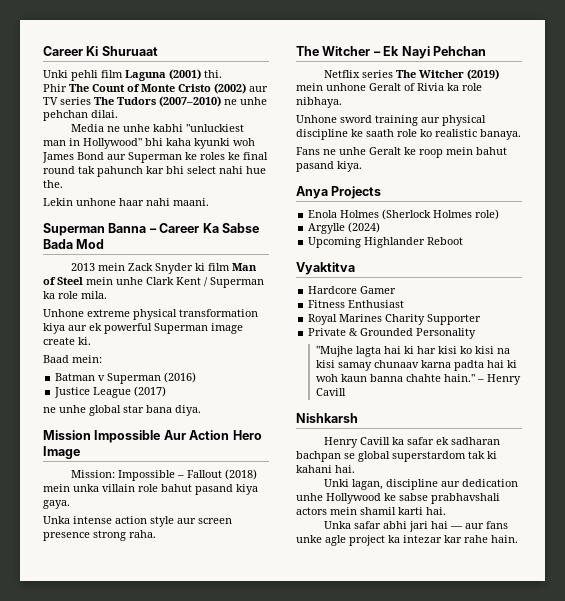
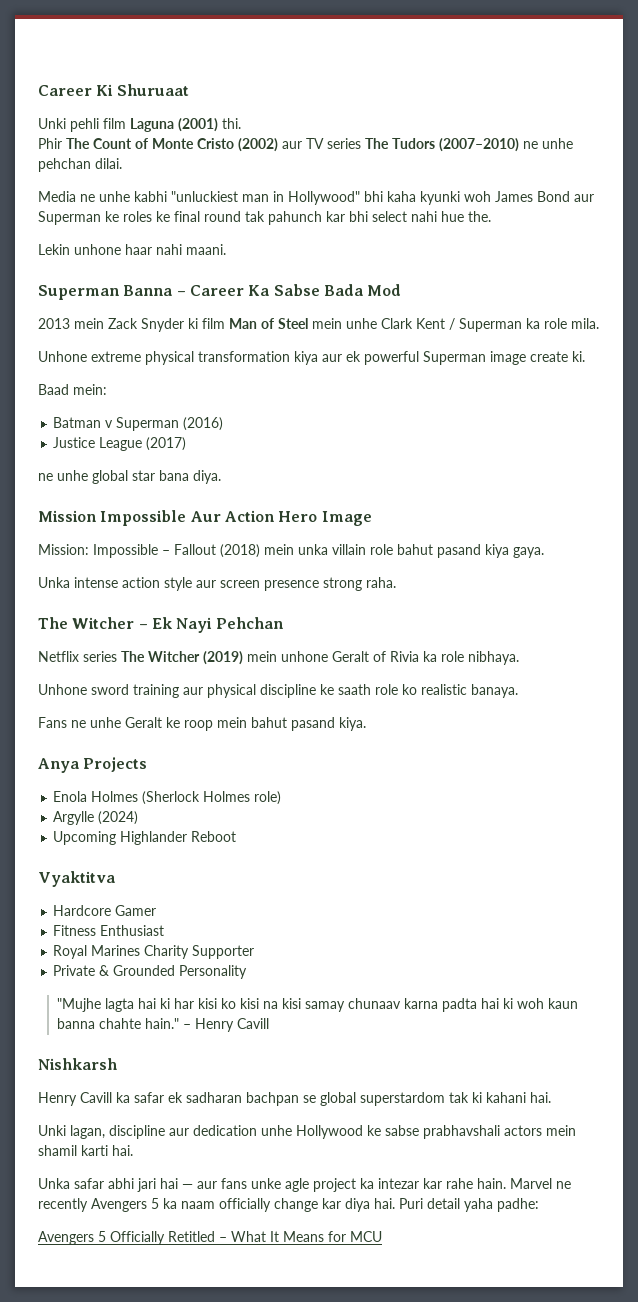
(518, 539) none -> [510,1178,571,1189] [38,1198,539,1212] [38,1231,382,1245] Marvel ne recently Avengers 5 ka naam officially change kar diya hai. Puri detail yaha padhe: // Avengers 5 Officially Retitled – What It Means for MCU

